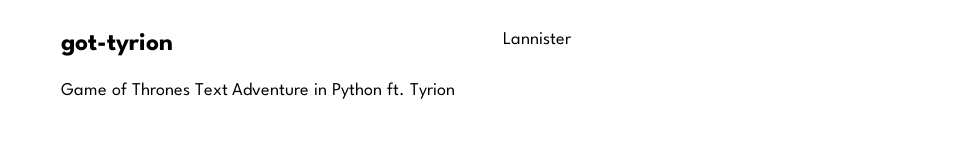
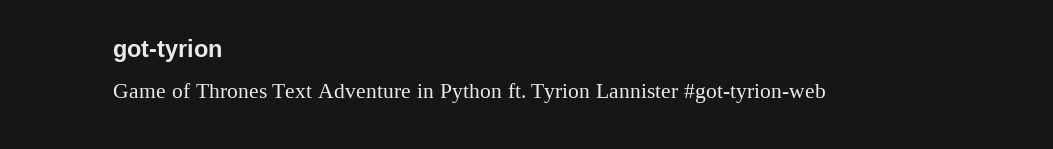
(572, 38) none -> [684,84,827,103] #got-tyrion-web

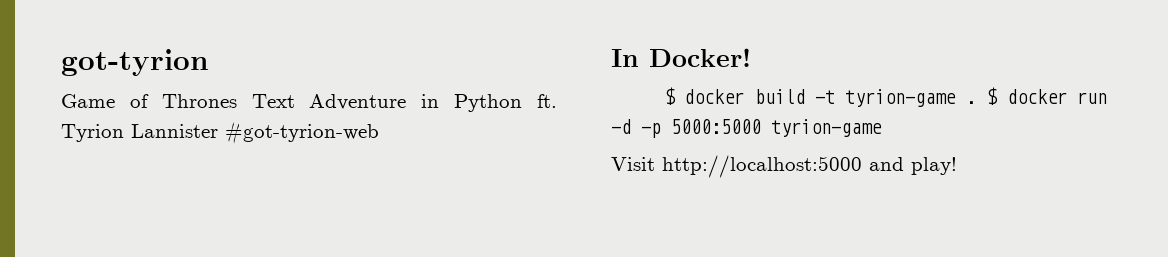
(827, 93) none -> [611,48,751,67] [663,87,1107,107] [611,119,882,138] [611,155,957,178] // In Docker! // $ docker build -t tyrion-game . $ docker run -d -p 5000:5000 tyrion-game // Visit http://localhost:5000 and play!

